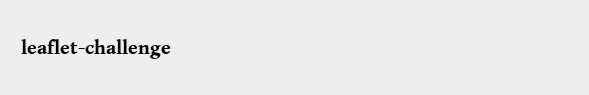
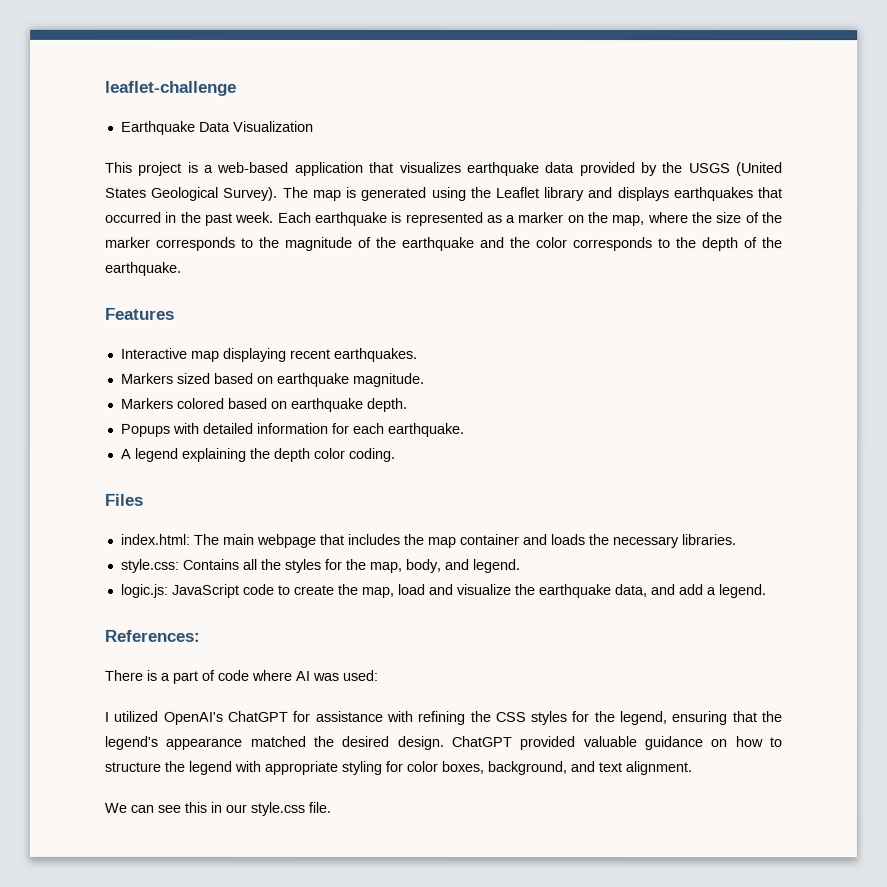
(171, 49) none -> [120,120,314,135] [105,161,783,177] [105,186,783,202] [105,211,783,227] [105,236,783,252] [105,261,182,276] [105,307,175,320] [120,347,418,362] [120,372,425,387] [120,397,408,412] [120,422,465,438] [119,447,395,462] [104,493,143,506] [119,533,736,549] [119,558,520,574] [119,583,766,599] [104,629,200,642] [104,669,378,684] [104,710,782,726] [104,735,783,751] [104,760,692,776] [104,801,331,816] // Earthquake Data Visualization // This project is a web-based application that visualizes earthquake data provided by the USGS (United States Geological Survey). The map is generated using the Leaflet library and displays earthquakes that occurred in the past week. Each earthquake is represented as a marker on the map, where the size of the marker corresponds to the magnitude of the earthquake and the color corresponds to the depth of the earthquake. // Features // Interactive map displaying recent earthquakes. // Markers sized based on earthquake magnitude. // Markers colored based on earthquake depth. // Popups with detailed information for each earthquake. // A legend explaining the depth color coding. // Files // index.html: The main webpage that includes the map container and loads the necessary libraries. // style.css: Contains all the styles for the map, body, and legend. // logic.js: JavaScript code to create the map, load and visualize the earthquake data, and add a legend. // References: // There is a part of code where AI was used: // I utilized OpenAI's ChatGPT for assistance with refining the CSS styles for the legend, ensuring that the legend's appearance matched the desired design. ChatGPT provided valuable guidance on how to structure the legend with appropriate styling for color boxes, background, and text alignment. // We can see this in our style.css file.

